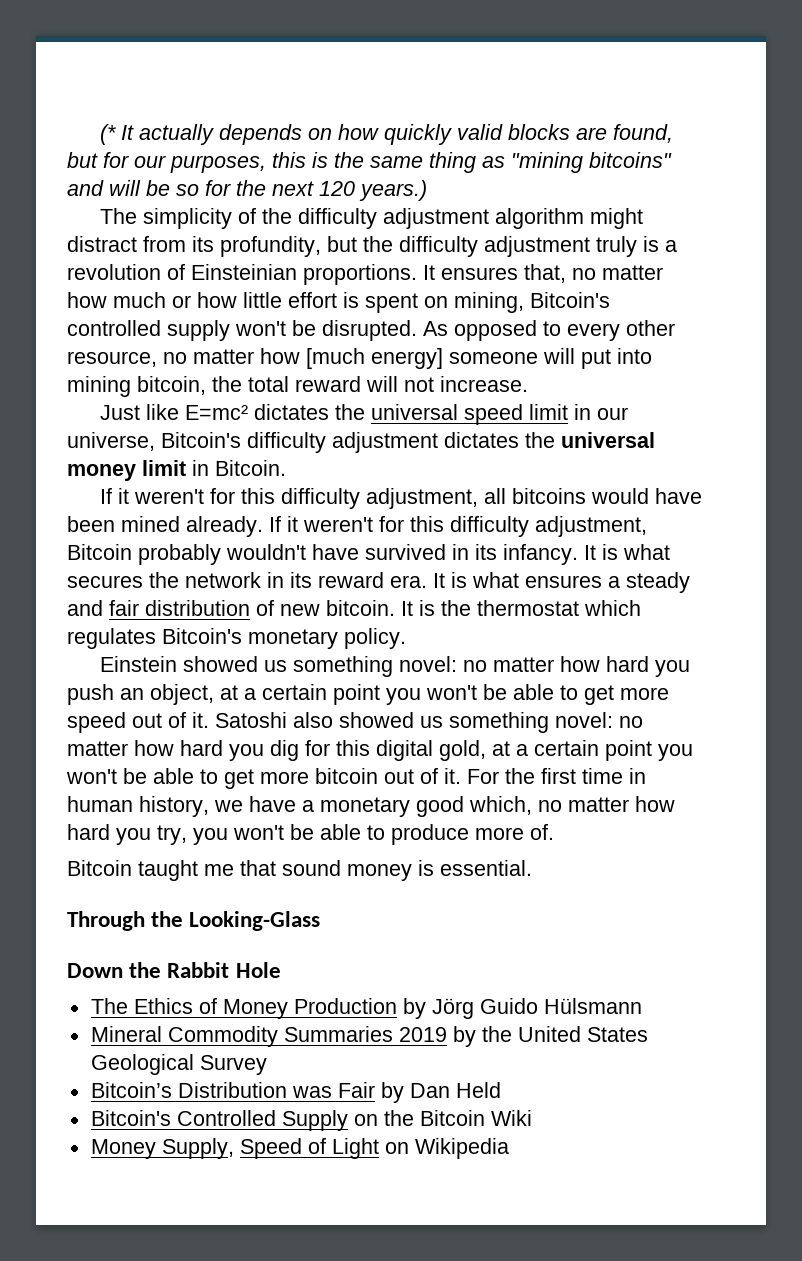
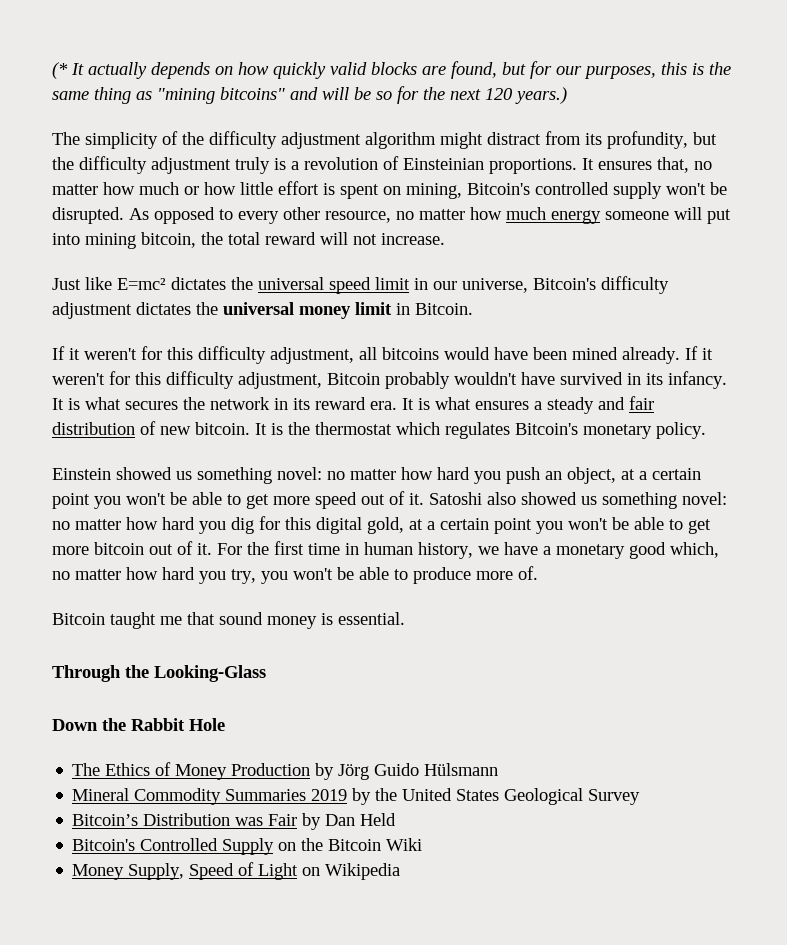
[306,348,443,369] [much energy] -> [506,207,601,224] much energy

